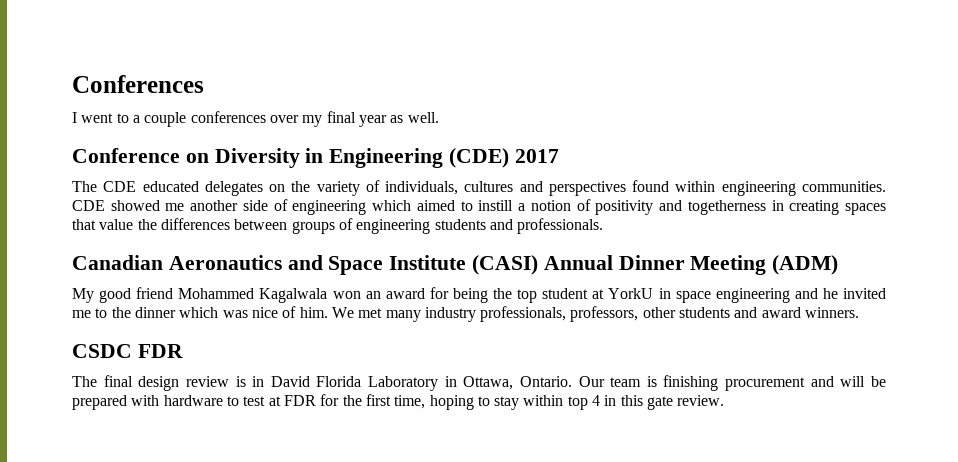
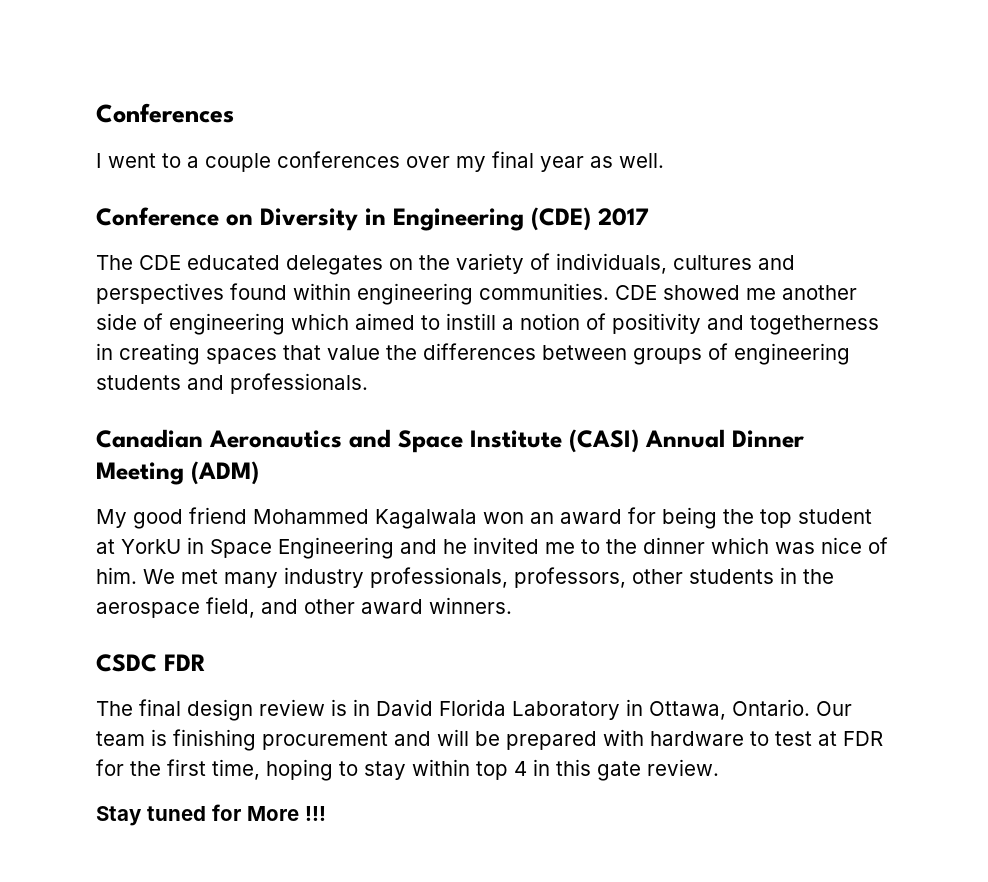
[675,288,790,303] space engineering -> [210,537,394,559] Space Engineering
[734,307,758,318] and -> [780,567,834,584] [96,597,355,618] in the aerospace field, and other
(725, 400) none -> [96,804,326,826] // Stay tuned for More !!!

